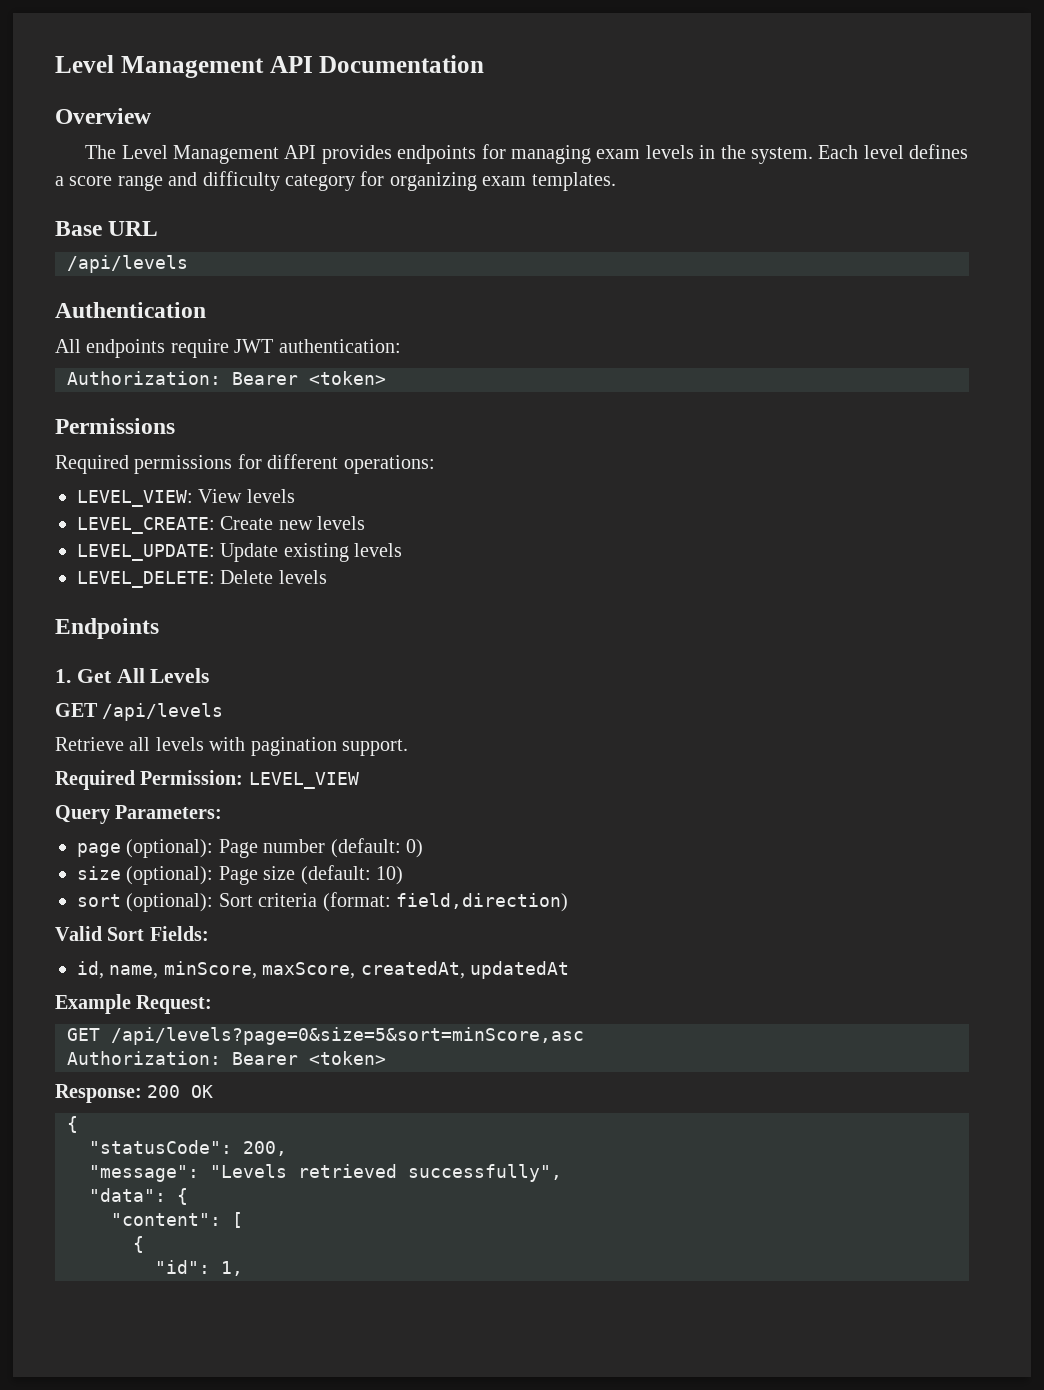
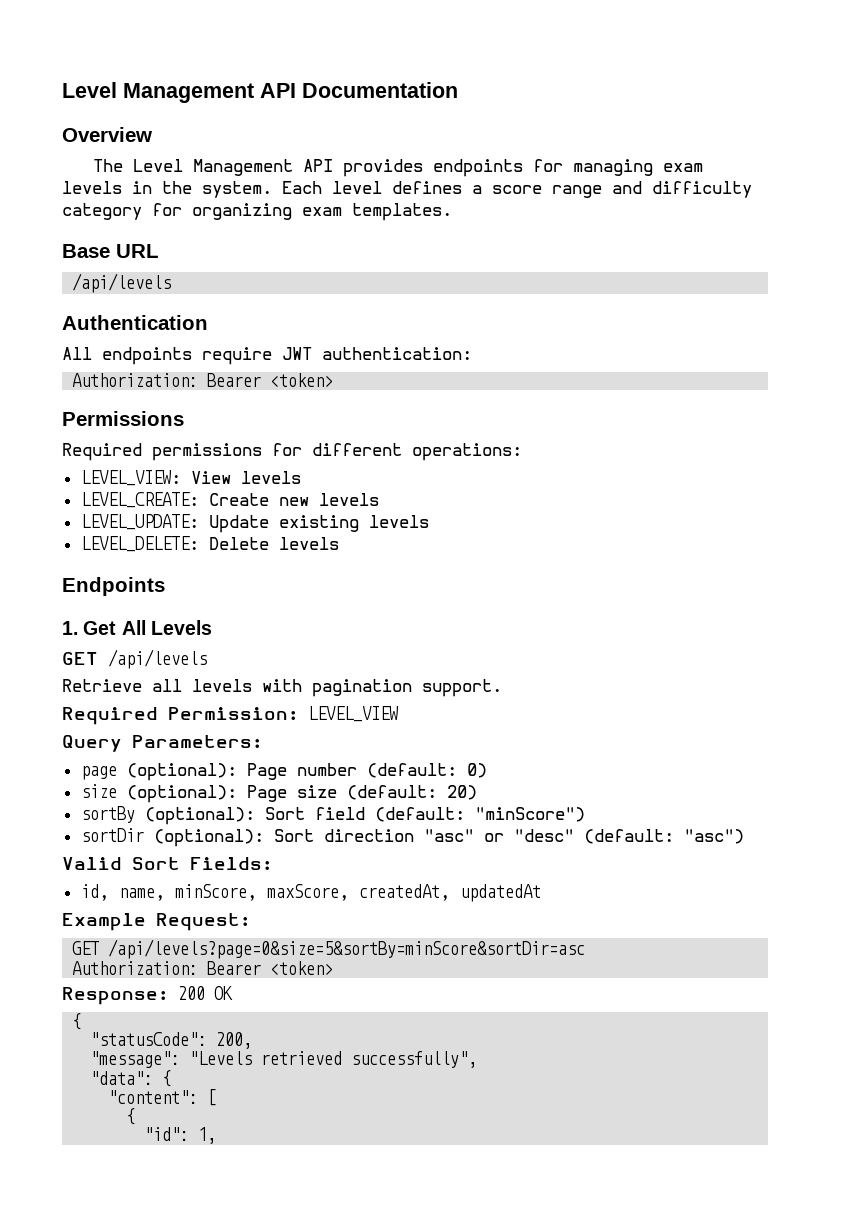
[376,866,403,885] [77,892,568,912] 10) // sort (optional): Sort criteria (format: field,direction) -> [446,785,477,800] [80,806,585,825] [80,828,744,847] 20) // sortBy (optional): Sort field (default: "minScore") // sortDir (optional): Sort direction "asc" or "desc" (default: "asc")
[111,1027,584,1045] /api/levels?page=0&size=5&sort=minScore,asc -> [108,939,586,959] /api/levels?page=0&size=5&sortBy=minScore&sortDir=asc

